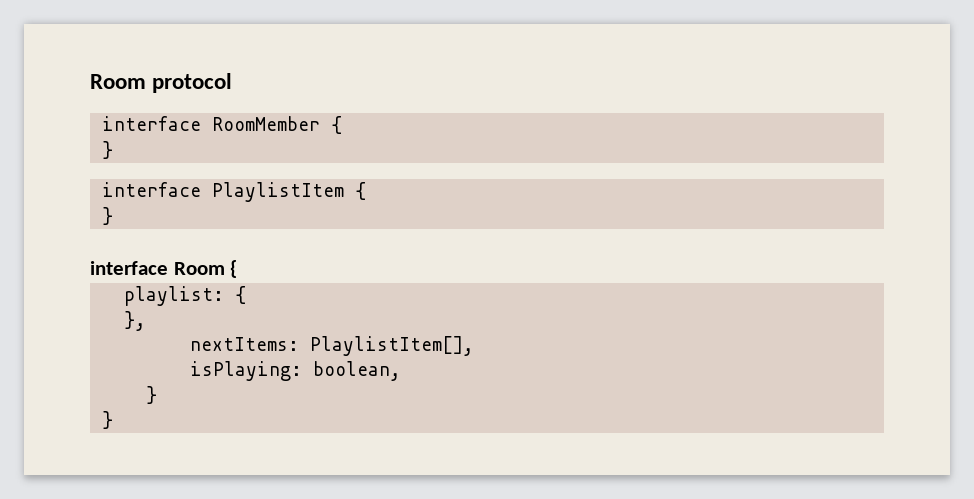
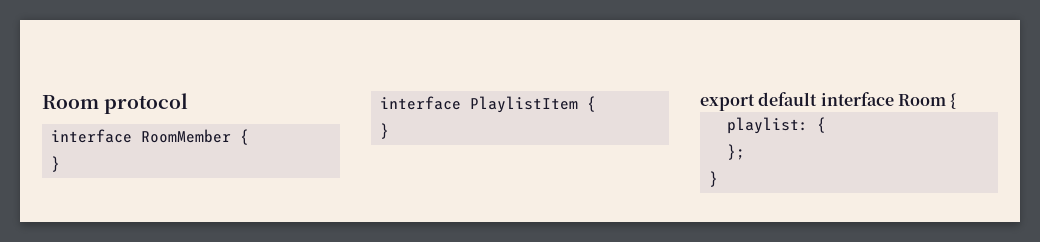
(113, 216) none -> [700,92,818,111] export default
[124,311,146,331] [190,336,474,356] [190,361,401,381] [146,386,157,404] [102,411,113,429] }, // nextItems: PlaylistItem[], // isPlaying: boolean, // } // } -> [727,144,745,160] [709,171,718,187] }; // }

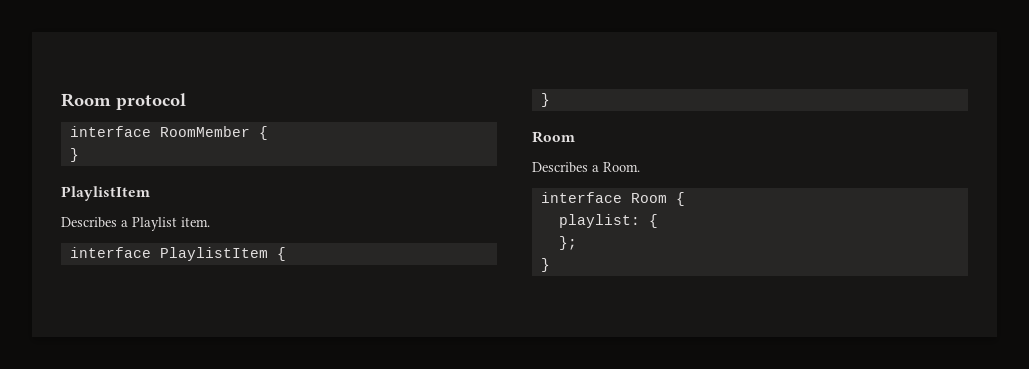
(60, 164) none -> [61,186,150,201] [61,217,210,231] // PlaylistItem // Describes a Playlist item.
[700,92,818,111] export default -> [532,131,575,143] [532,162,640,173] Room // Describes a Room. //

